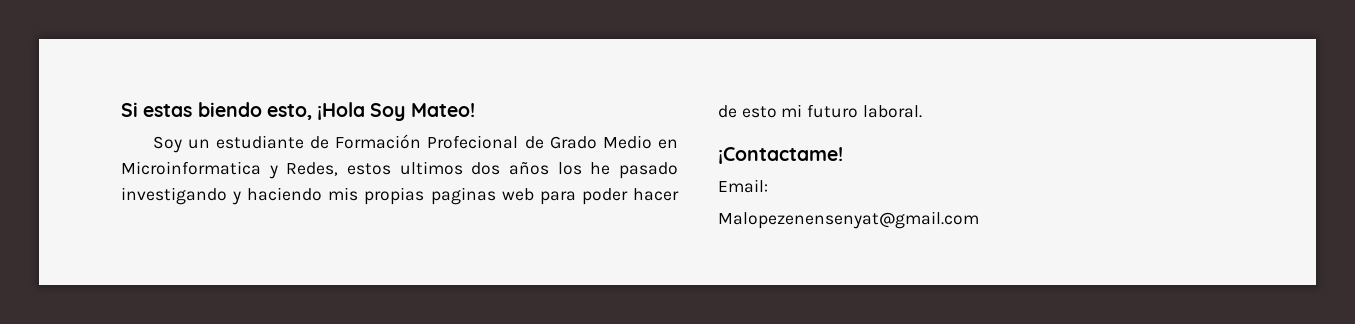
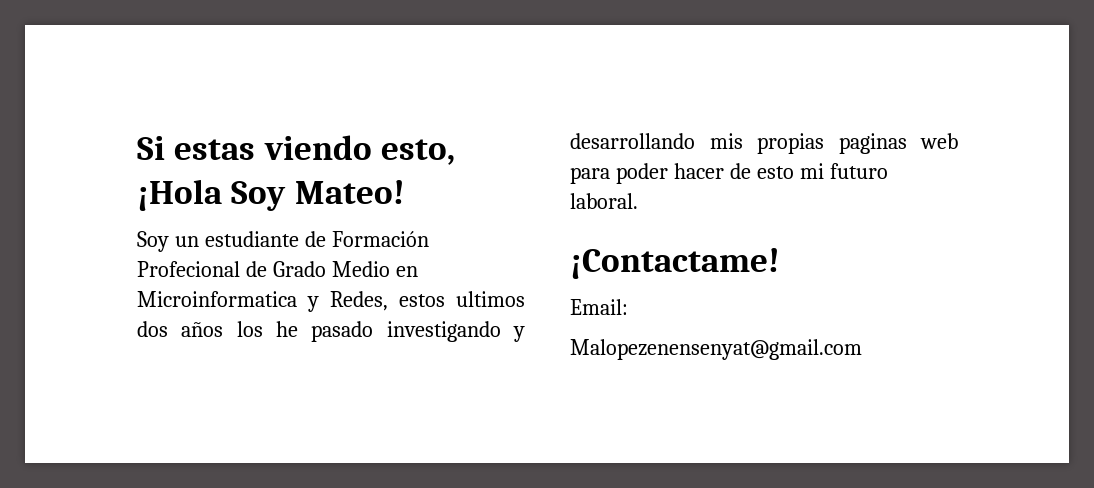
[197,102,262,117] biendo -> [263,135,372,160] viendo
[247,187,323,201] haciendo -> [570,133,695,149] desarrollando

